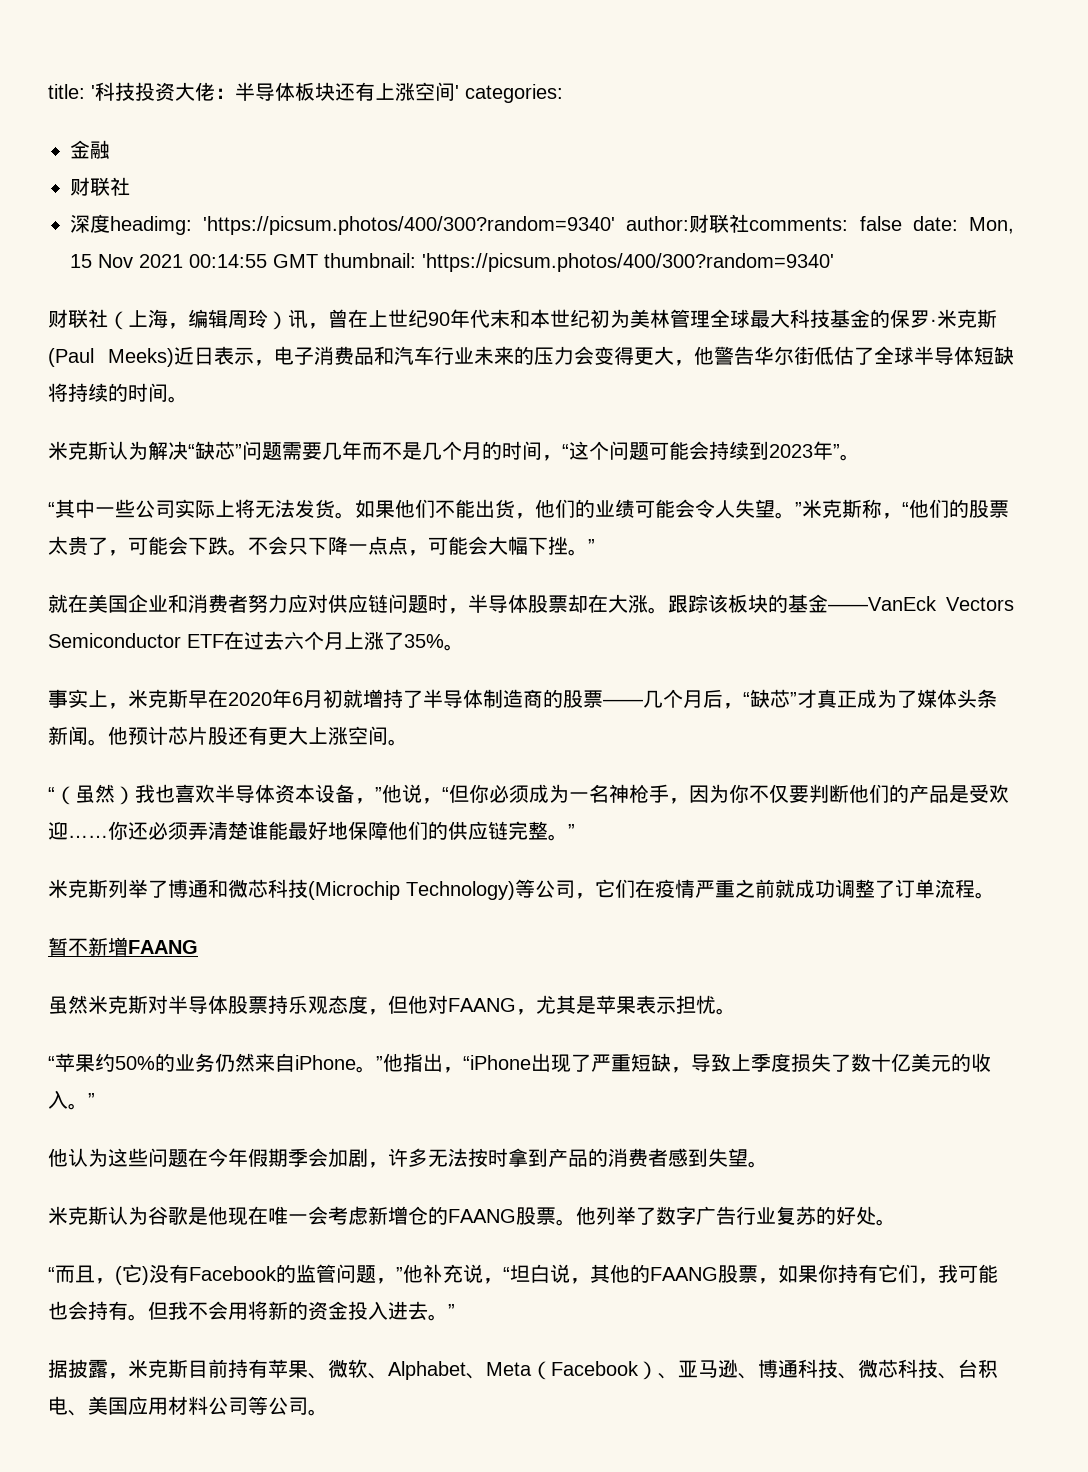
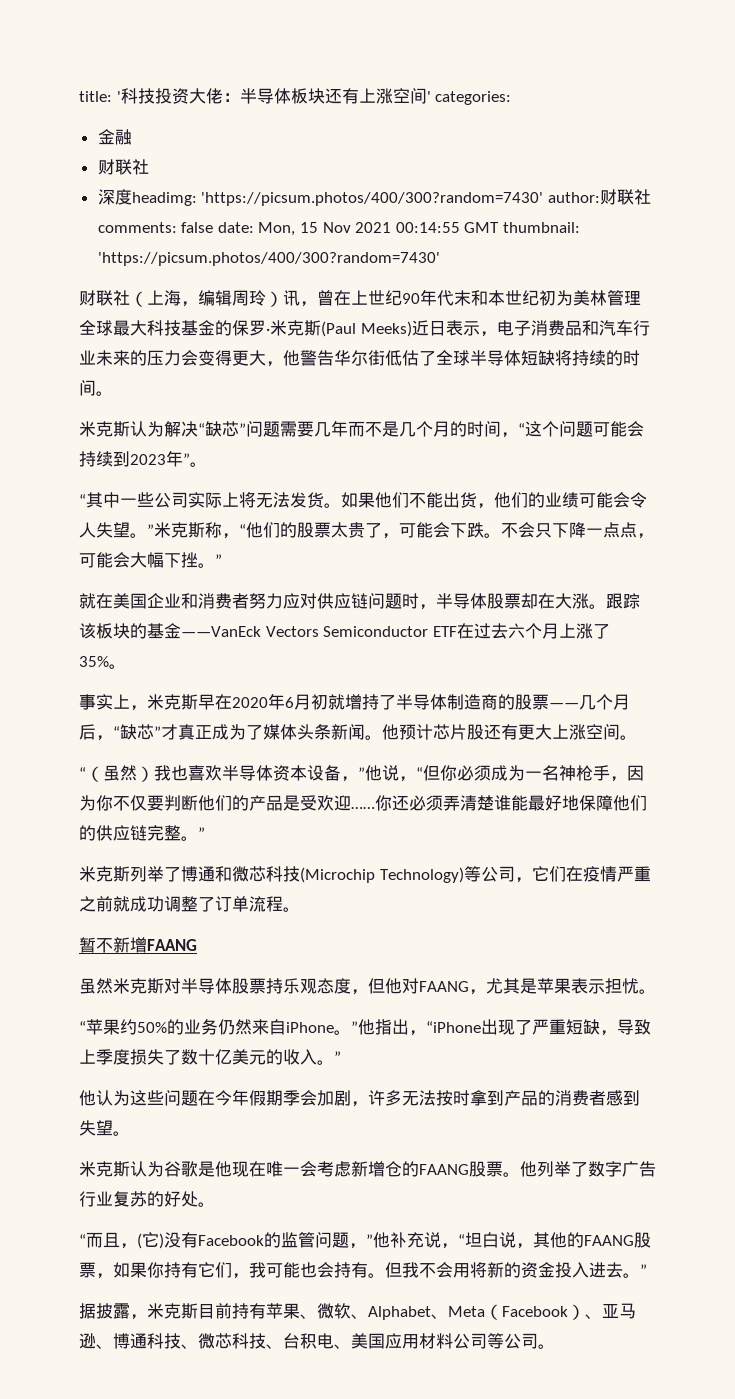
[203,216,616,235] 'https://picsum.photos/400/300?random=9340' -> [201,192,544,206] 'https://picsum.photos/400/300?random=7430'
[422,253,834,272] 'https://picsum.photos/400/300?random=9340' -> [97,252,440,266] 'https://picsum.photos/400/300?random=7430'

